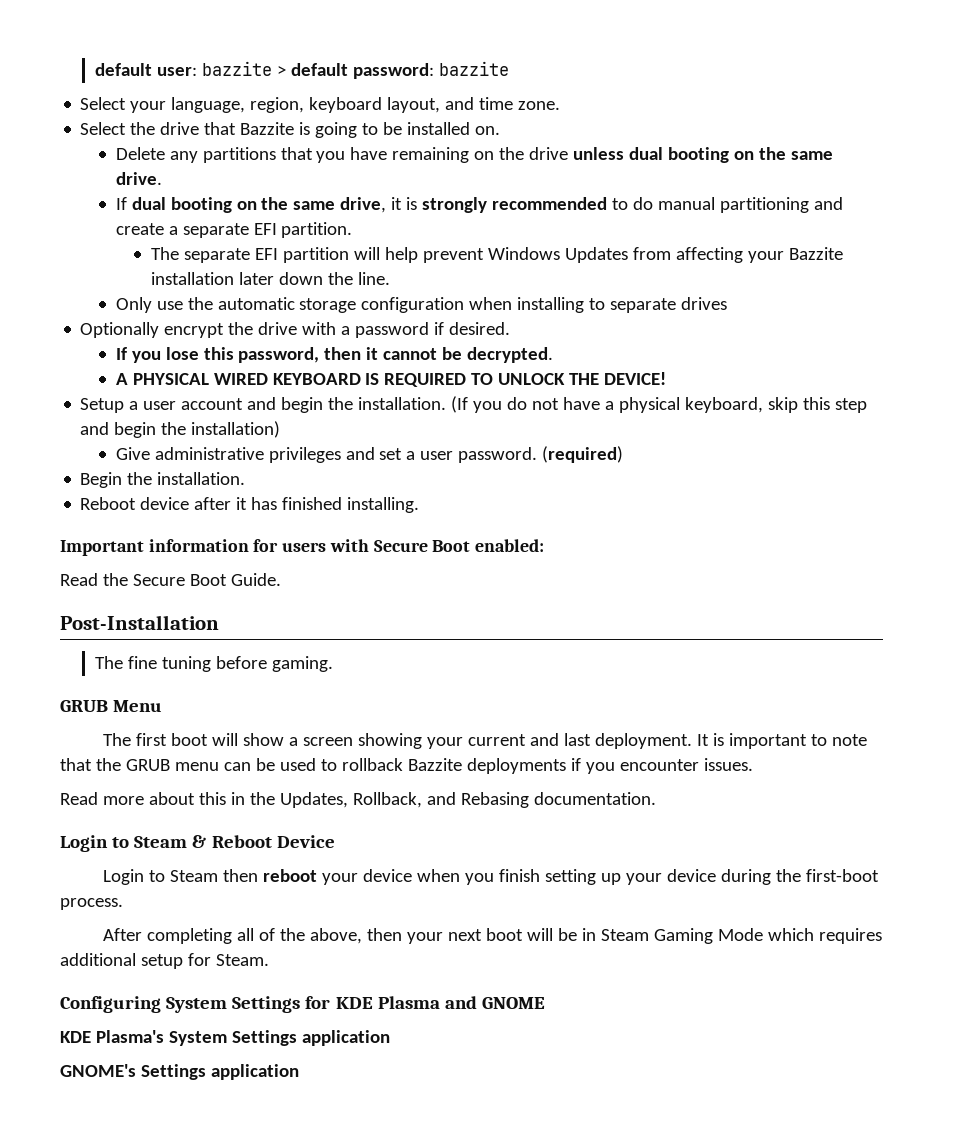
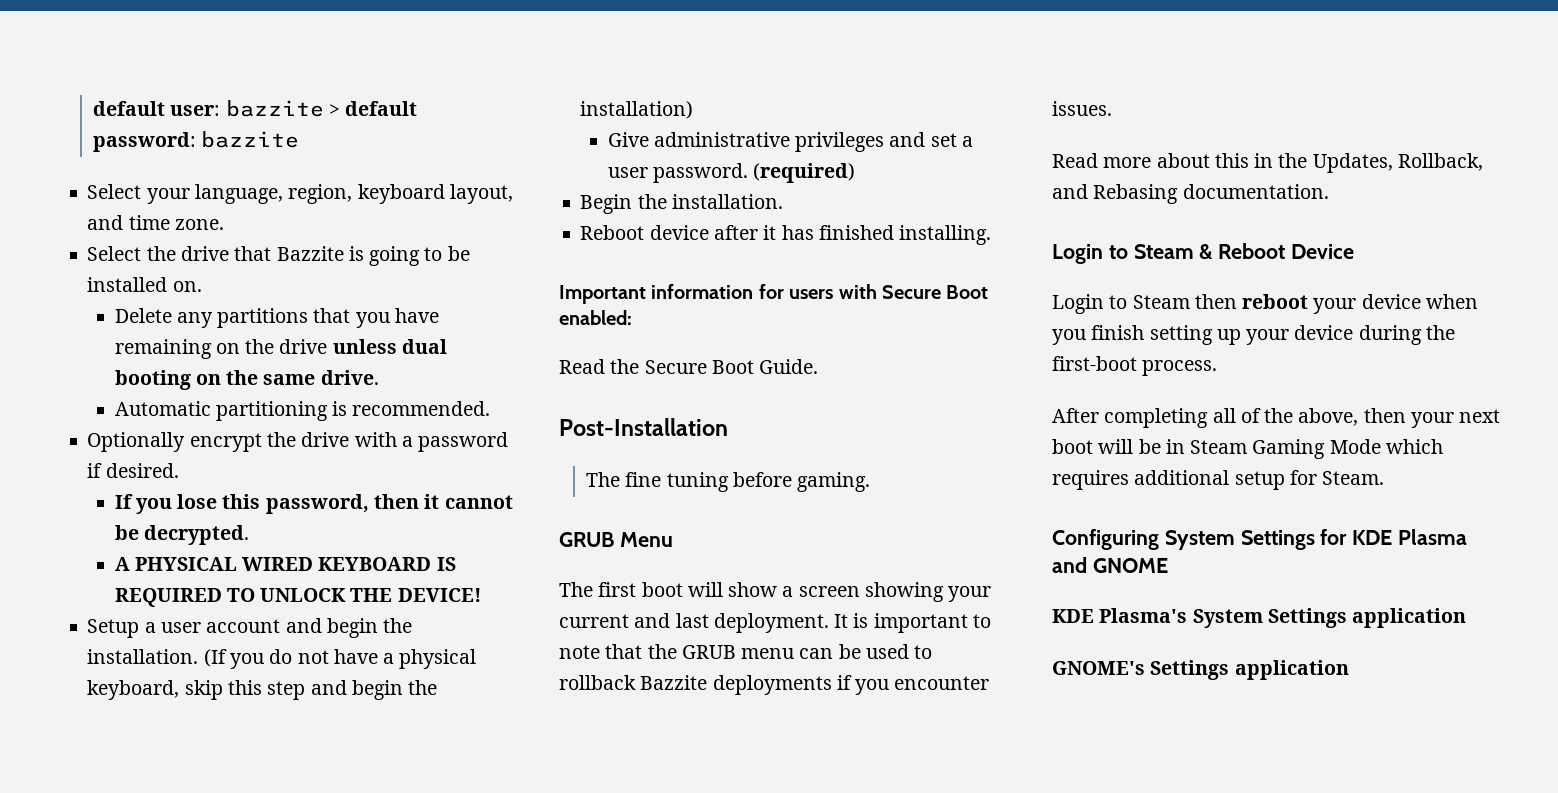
[115,197,844,213] [115,222,353,238] [150,247,843,263] [150,272,390,285] [115,297,728,313] If dual booting on the same drive, it is strongly recommended to do manual partitioning and create a separate EFI partition. // The separate EFI partition will help prevent Windows Updates from affecting your Bazzite installation later down the line. // Only use the automatic storage configuration when installing to separate drives -> [114,401,491,421] Automatic partitioning is recommended.

